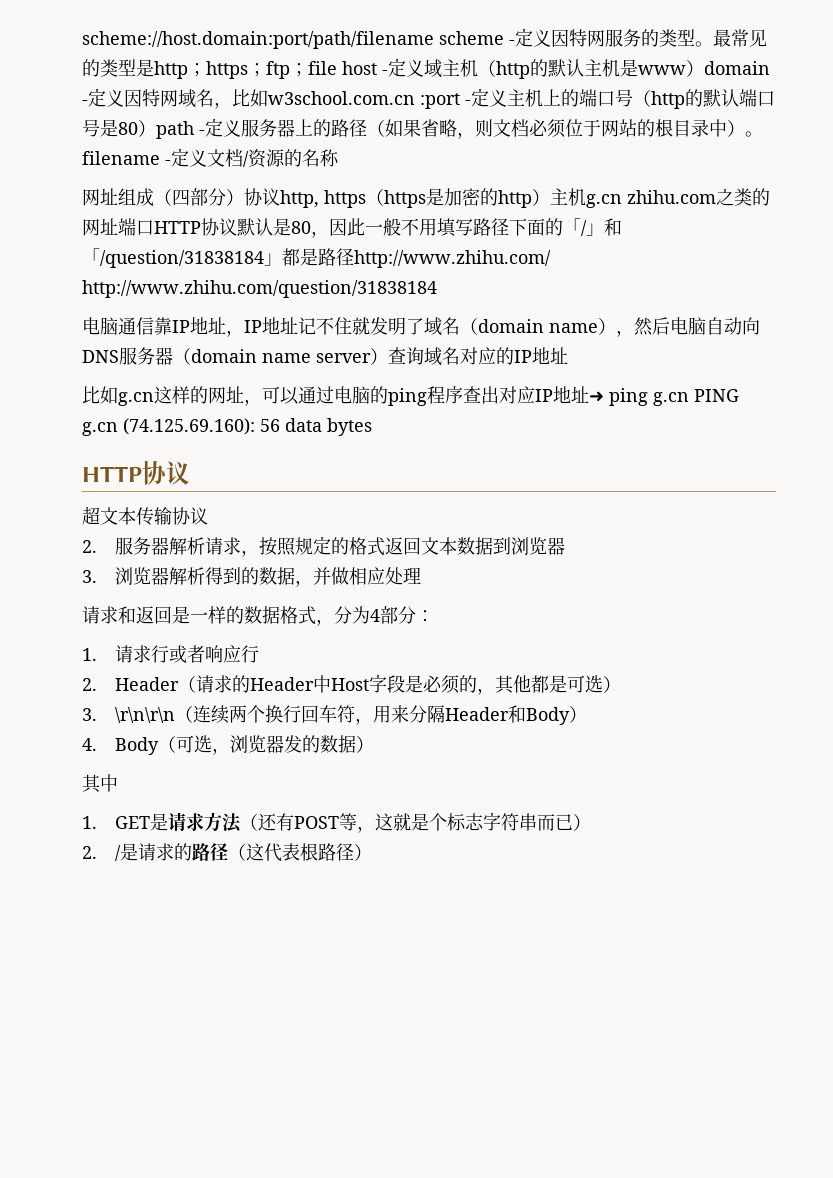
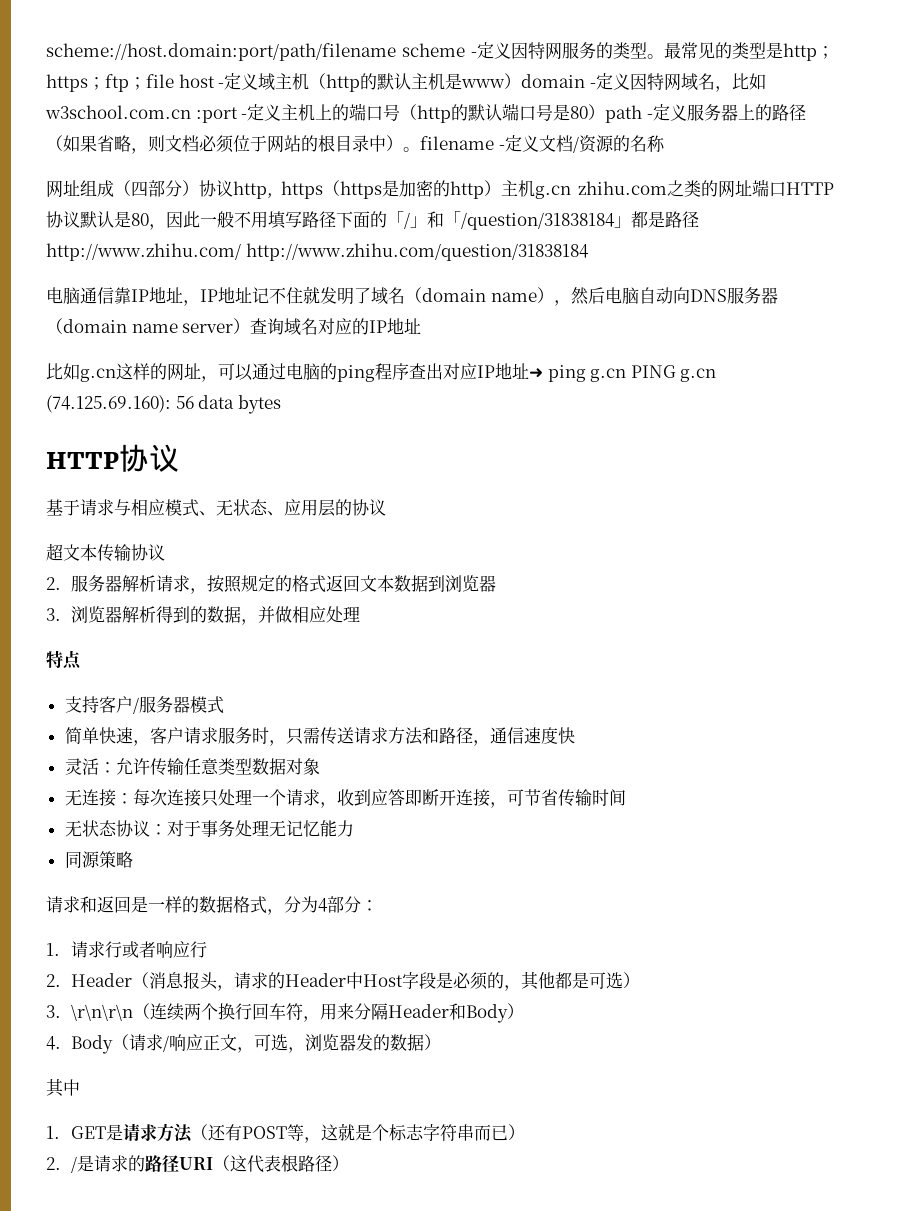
(190, 473) none -> [46,499,386,517] // 基于请求与相应模式、无状态、应用层的协议
(422, 575) none -> [46,650,81,670] [64,696,224,714] [64,727,575,746] [64,758,320,776] [64,789,626,808] [64,820,354,837] [64,851,133,868] // 特点 // 支持客户/服务器模式 // 简单快速，客户请求服务时，只需传送请求方法和路径，通信速度快 // 灵活：允许传输任意类型数据对象 // 无连接：每次连接只处理一个请求，收到应答即断开连接，可节省传输时间 // 无状态协议：对于事务处理无记忆能力 // 同源策略
(197, 684) none -> [148,972,234,991] 消息报头，
(177, 744) none -> [128,1034,254,1053] 请求/响应正文，
(229, 852) none -> [178,1157,213,1170] URI

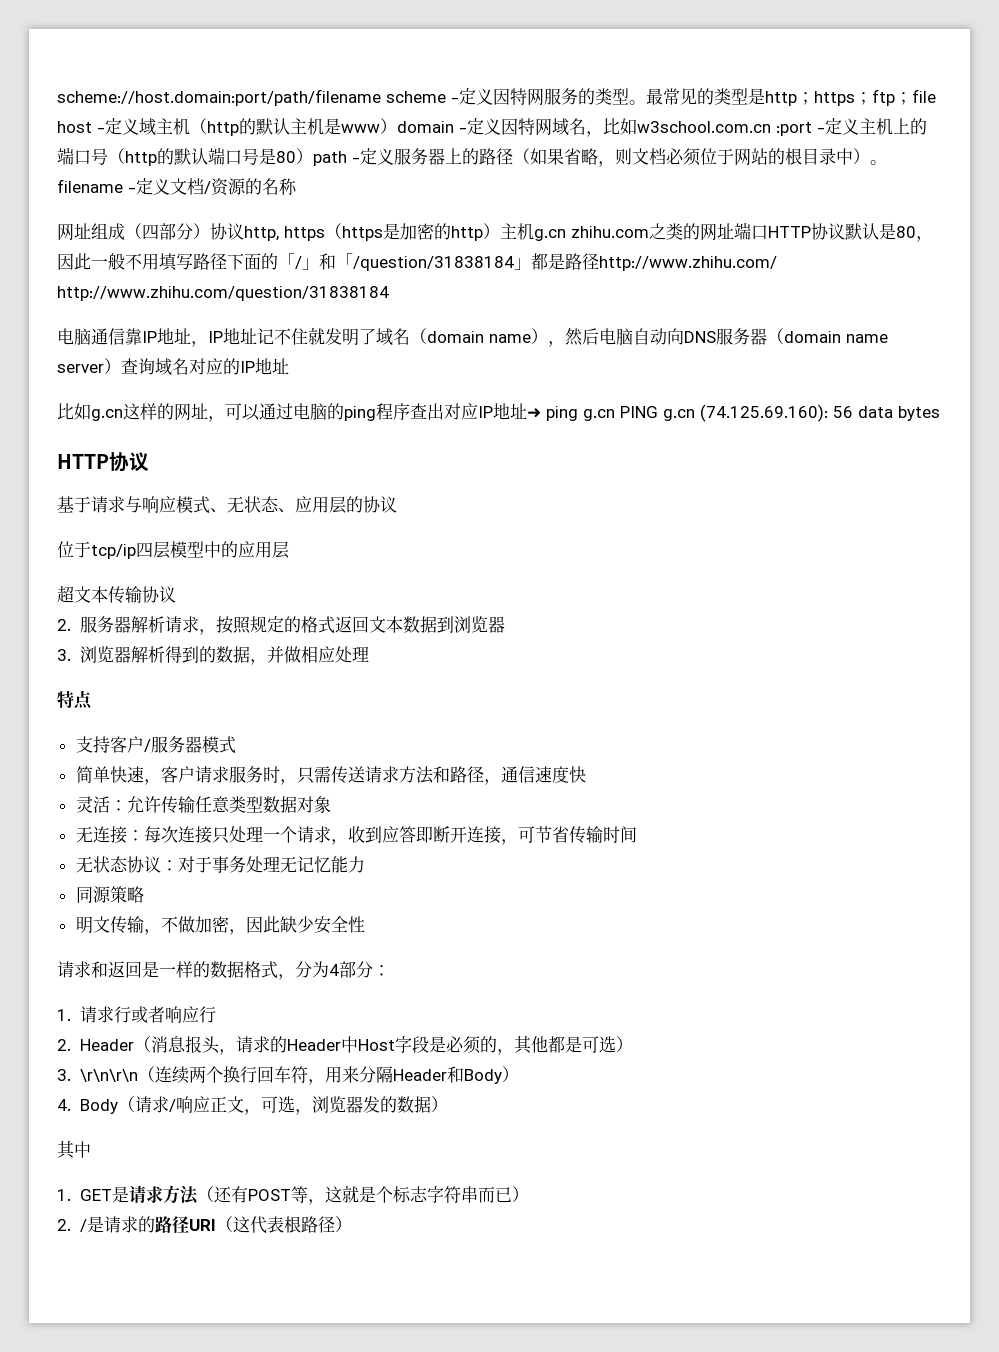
[131,499,148,516] 相 -> [142,496,159,513] 响
(386, 507) none -> [57,541,289,559] // 位于tcp/ip四层模型中的应用层
(133, 859) none -> [75,916,365,935] // 明文传输，不做加密，因此缺少安全性

